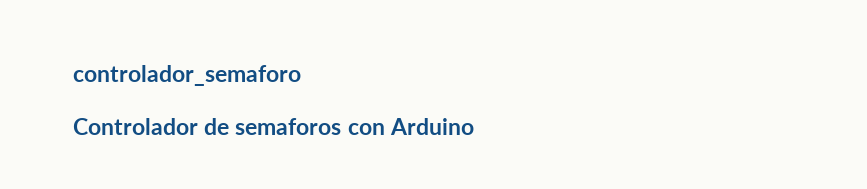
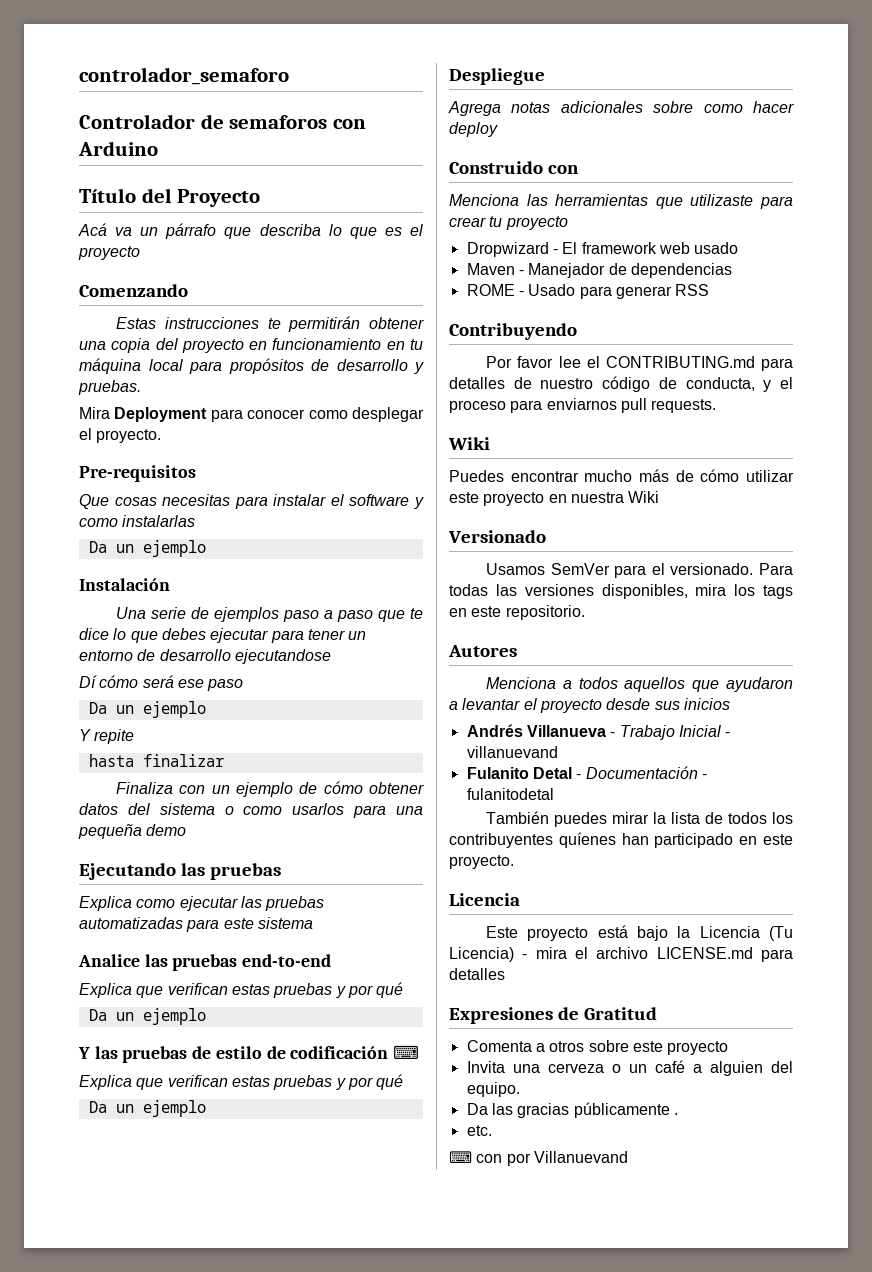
(474, 126) none -> [79,188,261,207] [78,223,423,239] [78,246,140,260] [79,284,188,297] [116,316,425,332] [79,338,423,353] [79,358,424,374] [78,380,141,395] [79,407,425,422] [79,428,162,443] [79,465,196,482] [79,494,424,509] [79,515,196,527] [88,540,206,557] [79,578,170,591] [116,607,423,622] [79,628,367,643] [79,649,331,664] [79,675,244,691] [88,701,206,718] [79,729,135,744] [88,754,224,767] [116,781,424,797] [79,803,423,818] [78,824,187,839] [79,863,282,880] [79,896,325,911] [79,917,313,932] [78,954,332,971] [79,982,404,998] [88,1008,206,1025] [78,1045,420,1063] [79,1074,404,1090] [88,1100,206,1117] [449,68,545,85] [448,101,794,116] [449,122,498,137] [449,161,580,174] [449,194,793,209] [449,216,568,230] [466,242,739,257] [466,263,732,278] [466,284,710,299] [449,323,577,340] [486,356,793,371] [449,376,793,392] [449,398,717,413] [448,437,490,450] [449,469,794,482] [449,491,660,506] [448,530,546,543] [486,563,793,578] [449,584,793,599] [449,605,585,620] [448,645,517,657] [486,677,793,692] [449,698,730,713] [466,724,731,740] [466,746,558,758] [466,766,707,779] [466,788,554,800] [486,811,793,827] [449,832,793,848] [449,855,514,869] [449,893,520,906] [486,925,794,941] [449,947,793,962] [449,968,505,980] [449,1007,658,1024] [466,1040,729,1055] [466,1060,793,1076] [466,1082,520,1097] [466,1102,678,1118] [466,1125,492,1136] [449,1151,628,1166] // Título del Proyecto // Acá va un párrafo que describa lo que es el proyecto // Comenzando // Estas instrucciones te permitirán obtener una copia del proyecto en funcionamiento en tu máquina local para propósitos de desarrollo y pruebas. // Mira Deployment para conocer como desplegar el proyecto. // Pre-requisitos // Que cosas necesitas para instalar el software y como instalarlas // Da un ejemplo // Instalación // Una serie de ejemplos paso a paso que te dice lo que debes ejecutar para tener un entorno de desarrollo ejecutandose // Dí cómo será ese paso // Da un ejemplo // Y repite // hasta finalizar // Finaliza con un ejemplo de cómo obtener datos del sistema o como usarlos para una pequeña demo // Ejecutando las pruebas // Explica como ejecutar las pruebas automatizadas para este sistema // Analice las pruebas end-to-end // Explica que verifican estas pruebas y por qué // Da un ejemplo // Y las pruebas de estilo de codificación ⌨ // Explica que verifican estas pruebas y por qué // Da un ejemplo // Despliegue // Agrega notas adicionales sobre como hacer deploy // Construido con // Menciona las herramientas que utilizaste para crear tu proyecto // Dropwizard - El framework web usado // Maven - Manejador de dependencias // ROME - Usado para generar RSS // Contribuyendo // Por favor lee el CONTRIBUTING.md para detalles de nuestro código de conducta, y el proceso para enviarnos pull requests. // Wiki // Puedes encontrar mucho más de cómo utilizar este proyecto en nuestra Wiki // Versionado // Usamos SemVer para el versionado. Para todas las versiones disponibles, mira los tags en este repositorio. // Autores // Menciona a todos aquellos que ayudaron a levantar el proyecto desde sus inicios // Andrés Villanueva - Trabajo Inicial - villanuevand // Fulanito Detal - Documentación - fulanitodetal // También puedes mirar la lista de todos los contribuyentes quíenes han participado en este proyecto. // Licencia // Este proyecto está bajo la Licencia (Tu Licencia) - mira el archivo LICENSE.md para detalles // Expresiones de Gratitud // Comenta a otros sobre este proyecto // Invita una cerveza o un café a alguien del equipo. // Da las gracias públicamente . // etc. // ⌨ con por Villanuevand

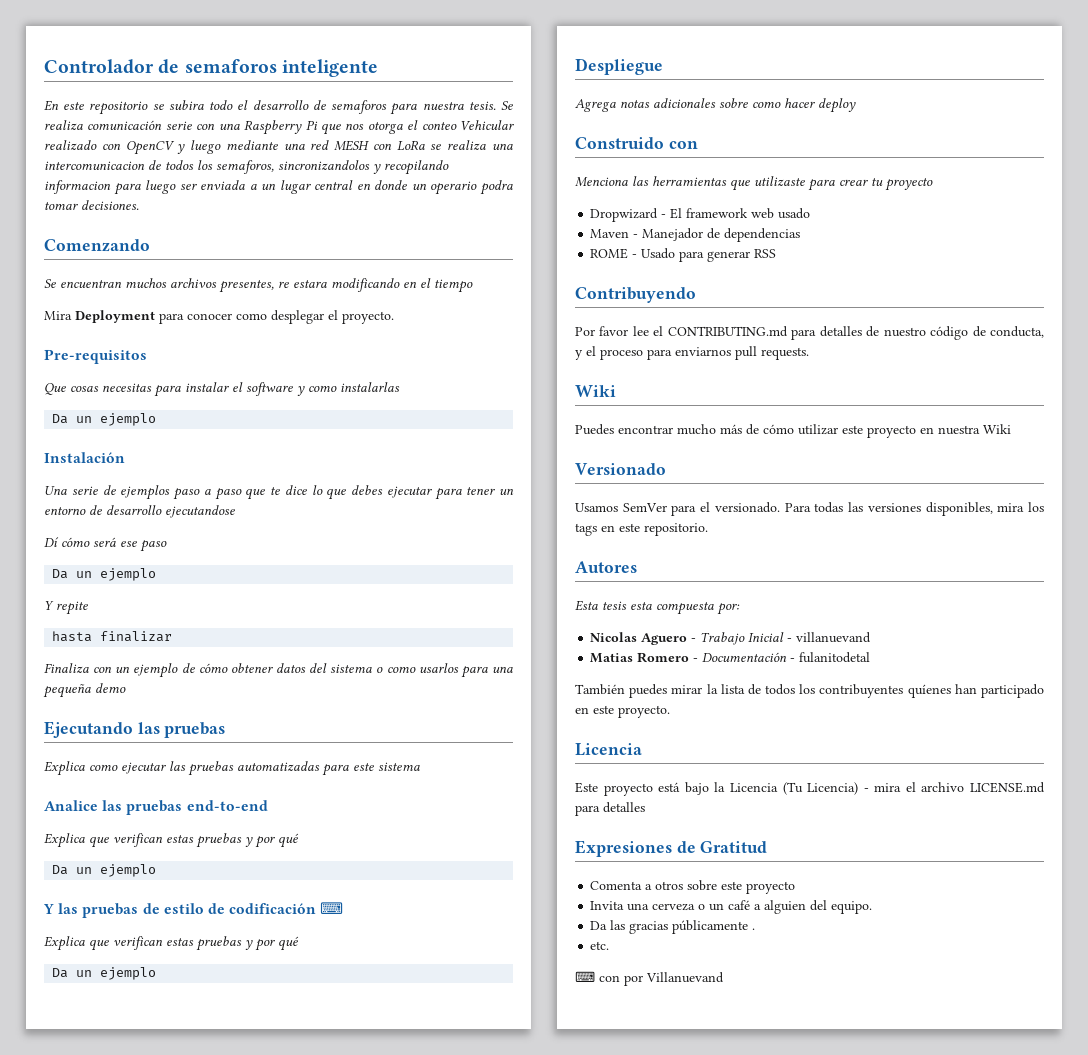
[79,67,289,85] controlador_semaforo // -> (44, 66) none
[332,119,366,129] [78,141,158,156] [79,188,261,207] [78,223,423,239] [78,246,140,260] [79,284,188,297] [116,316,425,332] [79,338,423,353] [79,358,424,374] [78,380,141,395] con Arduino // Título del Proyecto // Acá va un párrafo que describa lo que es el proyecto // Comenzando // Estas instrucciones te permitirán obtener una copia del proyecto en funcionamiento en tu máquina local para propósitos de desarrollo y pruebas. -> [281,59,378,77] [44,100,513,115] [44,120,514,135] [44,140,513,155] [44,160,449,175] [44,180,514,195] [44,200,139,210] [44,239,150,252] [44,278,473,293] inteligente // En este repositorio se subira todo el desarrollo de semaforos para nuestra tesis. Se realiza comunicación serie con una Raspberry Pi que nos otorga el conteo Vehicular realizado con OpenCV y luego mediante una red MESH con LoRa se realiza una intercomunicacion de todos los semaforos, sincronizandolos y recopilando informacion para luego ser enviada a un lugar central en donde un operario podra tomar decisiones. // Comenzando // Se encuentran muchos archivos presentes, re estara modificando en el tiempo
[486,677,793,692] [449,698,730,713] [466,724,606,737] Menciona a todos aquellos que ayudaron a levantar el proyecto desde sus inicios // Andrés Villanueva -> [575,600,740,615] [590,632,688,645] Esta tesis esta compuesta por: // Nicolas Aguero
[466,767,572,779] Fulanito Detal -> [590,652,690,663] Matias Romero

